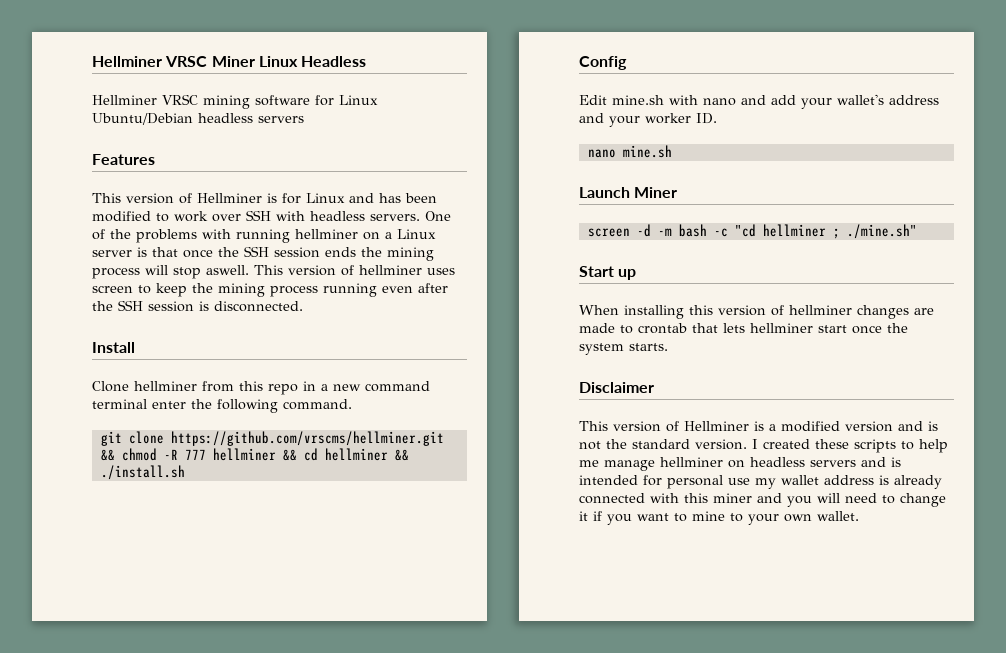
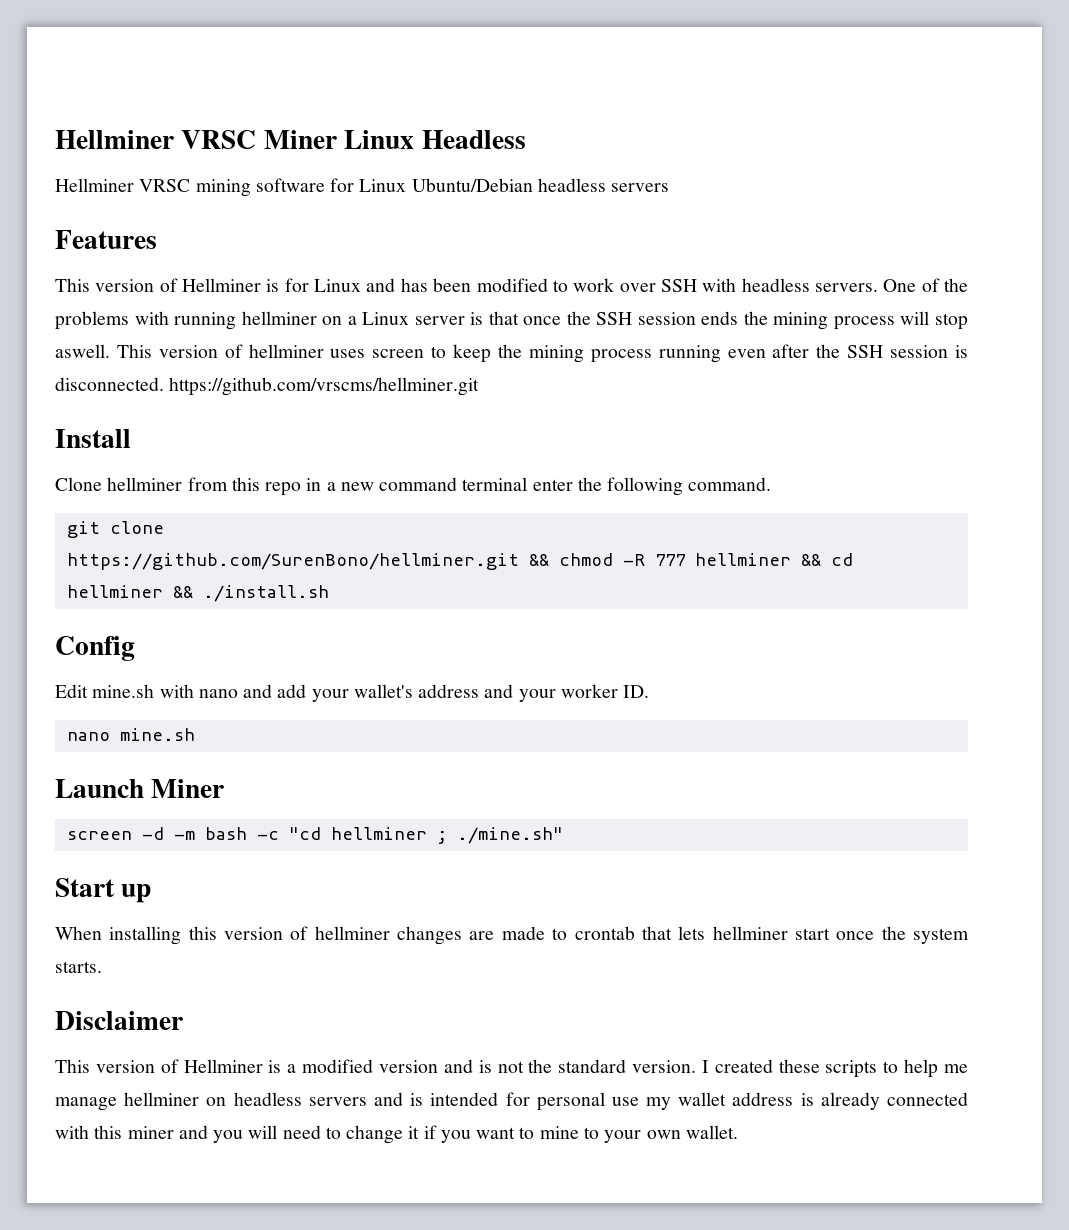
(303, 306) none -> [169,377,480,396] https://github.com/vrscms/hellminer.git
[170,431,444,446] https://github.com/vrscms/hellminer.git -> [66,553,519,570] // https://github.com/SurenBono/hellminer.git

